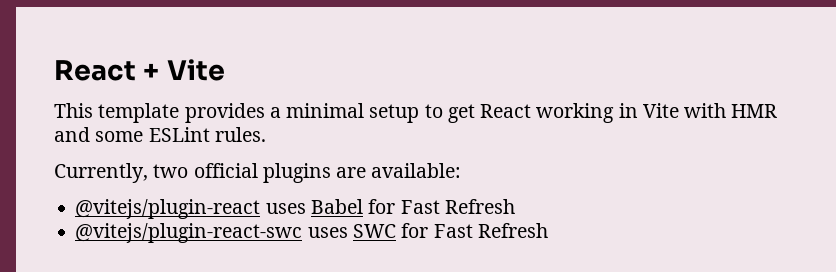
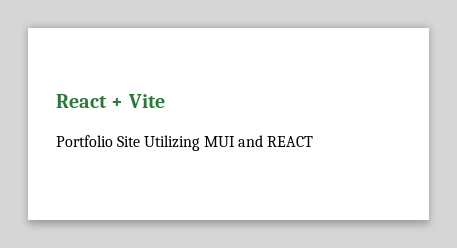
[54,103,778,123] [54,127,266,142] [54,163,462,183] [75,199,515,219] [75,223,548,243] This template provides a minimal setup to get React working in Vite with HMR and some ESLint rules. // Currently, two official plugins are available: // @vitejs/plugin-react uses Babel for Fast Refresh // @vitejs/plugin-react-swc uses SWC for Fast Refresh -> [56,135,313,151] Portfolio Site Utilizing MUI and REACT

